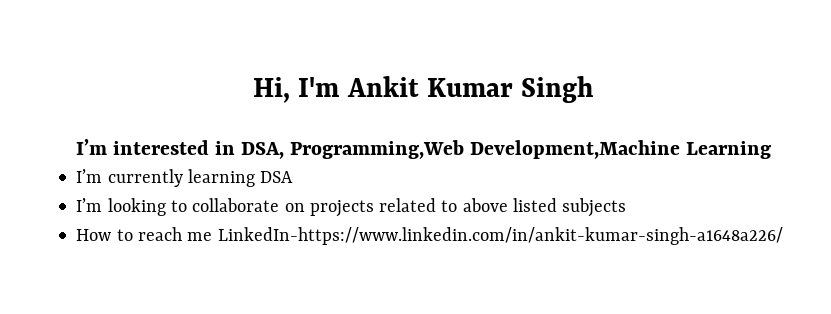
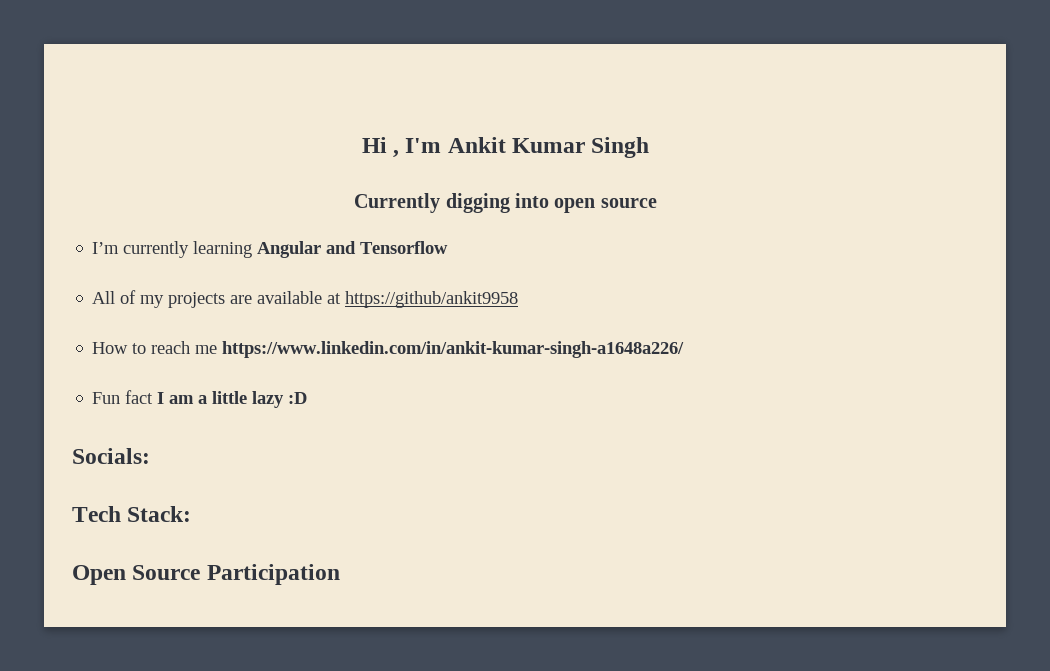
[253,77,291,103] Hi, -> [361,137,399,158] Hi ,
[75,139,772,159] [76,169,294,187] [76,198,627,217] [76,227,783,245] I’m interested in DSA, Programming,Web Development,Machine Learning // I’m currently learning DSA // I’m looking to collaborate on projects related to above listed subjects // How to reach me LinkedIn-https://www.linkedin.com/in/ankit-kumar-singh-a1648a226/ -> [354,193,657,213] [92,241,449,258] [92,290,519,308] [92,341,685,358] [92,390,308,408] [72,448,150,464] [72,506,192,522] [72,564,340,585] Currently digging into open source // I’m currently learning Angular and Tensorflow // All of my projects are available at https://github/ankit9958 // How to reach me https://www.linkedin.com/in/ankit-kumar-singh-a1648a226/ // Fun fact I am a little lazy :D // Socials: // Tech Stack: // Open Source Participation

